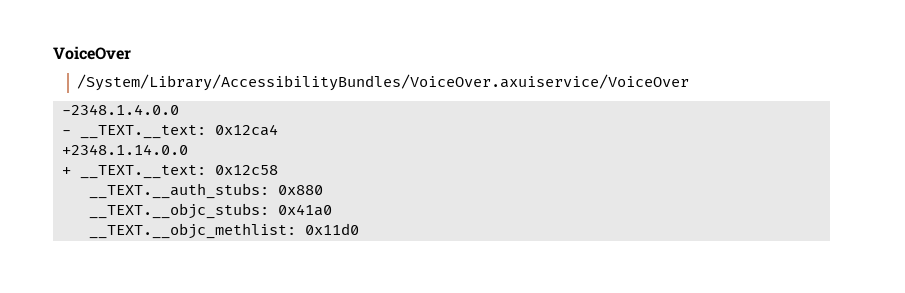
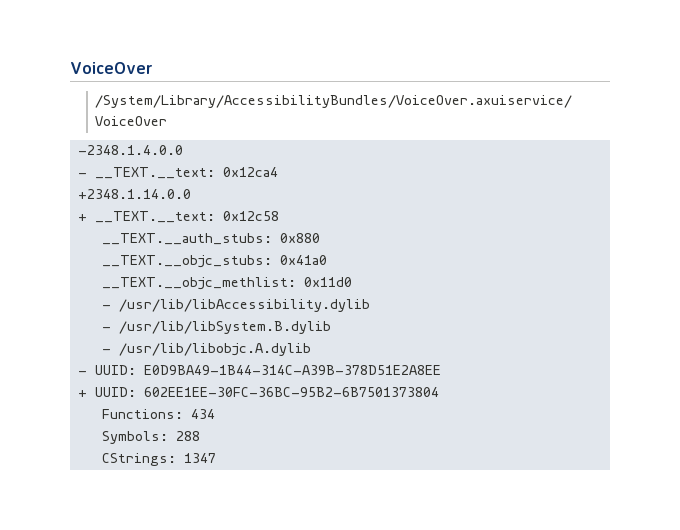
(359, 229) none -> [102,299,371,312] [102,321,332,334] [102,343,312,356] [78,365,442,375] [78,387,440,397] [102,409,216,419] [102,431,201,444] [102,453,217,466] // - /usr/lib/libAccessibility.dylib // - /usr/lib/libSystem.B.dylib // - /usr/lib/libobjc.A.dylib // - UUID: E0D9BA49-1B44-314C-A39B-378D51E2A8EE // + UUID: 602EE1EE-30FC-36BC-95B2-6B7501373804 // Functions: 434 // Symbols: 288 // CStrings: 1347

